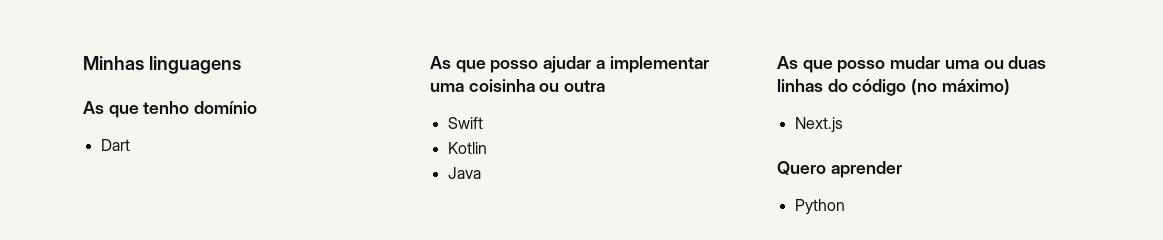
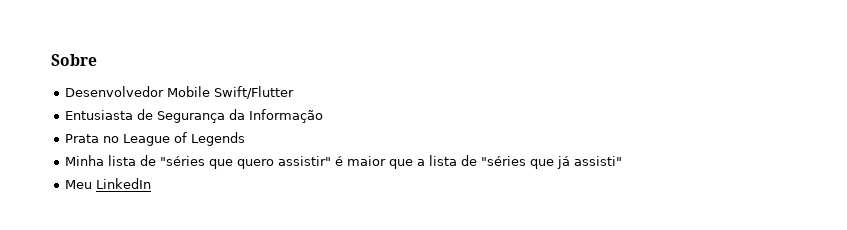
[83,56,241,74] [83,101,258,118] [100,139,130,151] [430,56,709,73] [430,79,606,92] [447,117,483,129] [447,142,487,154] [447,167,481,179] [777,56,1047,73] [777,79,1010,96] [794,117,843,133] [777,161,902,178] [794,199,845,215] Minhas linguagens // As que tenho domínio // Dart // As que posso ajudar a implementar uma coisinha ou outra // Swift // Kotlin // Java // As que posso mudar uma ou duas linhas do código (no máximo) // Next.js // Quero aprender // Python -> [51,54,97,66] [65,86,295,99] [65,109,324,123] [65,132,246,146] [65,155,623,169] [65,178,152,189] Sobre // Desenvolvedor Mobile Swift/Flutter // Entusiasta de Segurança da Informação // Prata no League of Legends // Minha lista de "séries que quero assistir" é maior que a lista de "séries que já assisti" // Meu LinkedIn

